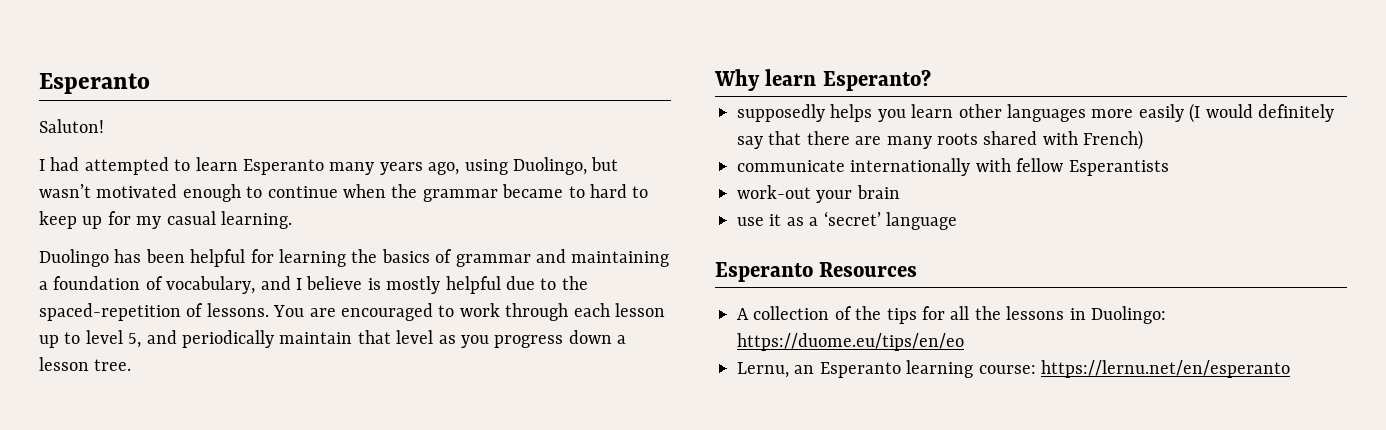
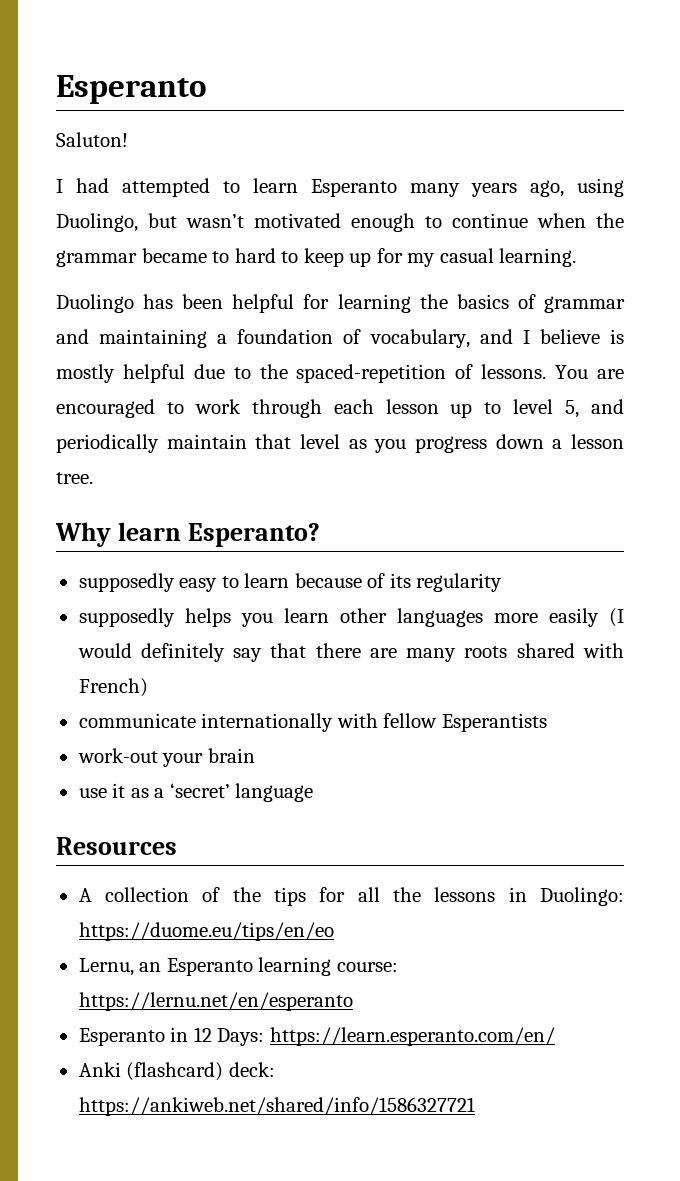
(931, 80) none -> [78,573,503,592] // supposedly easy to learn because of its regularity
[715,262,813,282] Esperanto -> (314, 792) none
(1290, 369) none -> [78,1027,555,1046] [78,1062,275,1081] [78,1097,475,1116] // Esperanto in 12 Days: https://learn.esperanto.com/en/ // Anki (flashcard) deck: https://ankiweb.net/shared/info/1586327721

